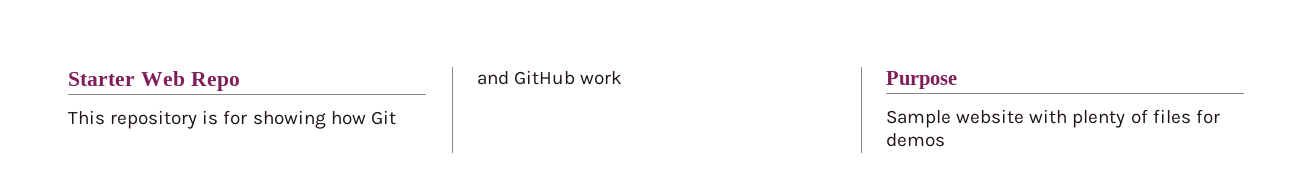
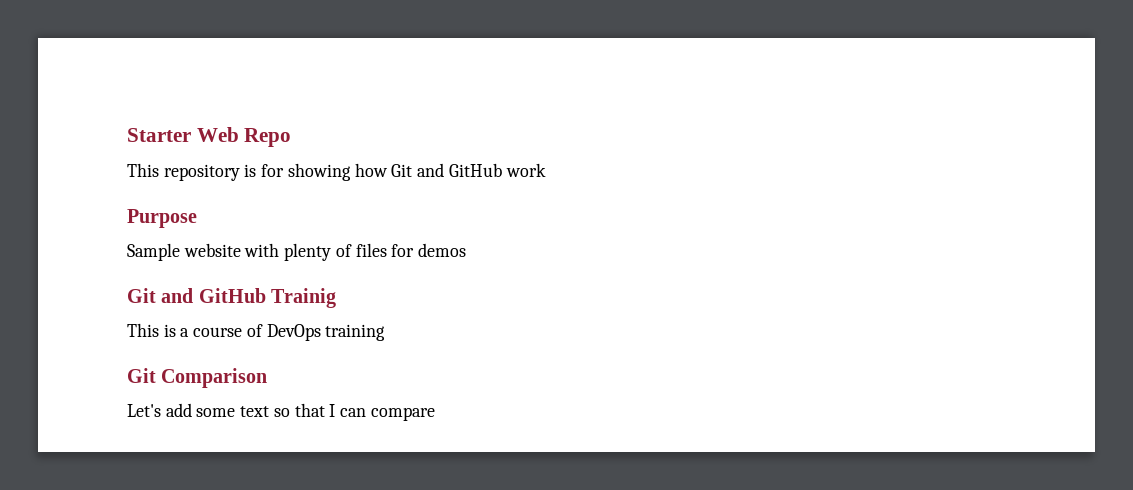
(945, 140) none -> [127,288,337,308] [127,323,386,341] [127,368,268,388] [127,403,435,421] // Git and GitHub Trainig // This is a course of DevOps training // Git Comparison // Let's add some text so that I can compare

